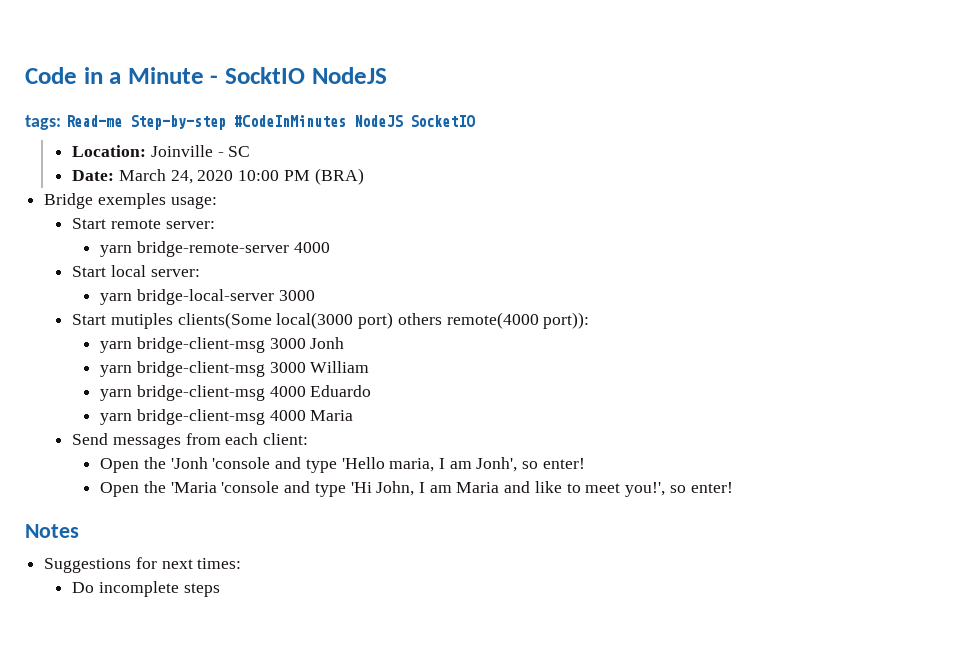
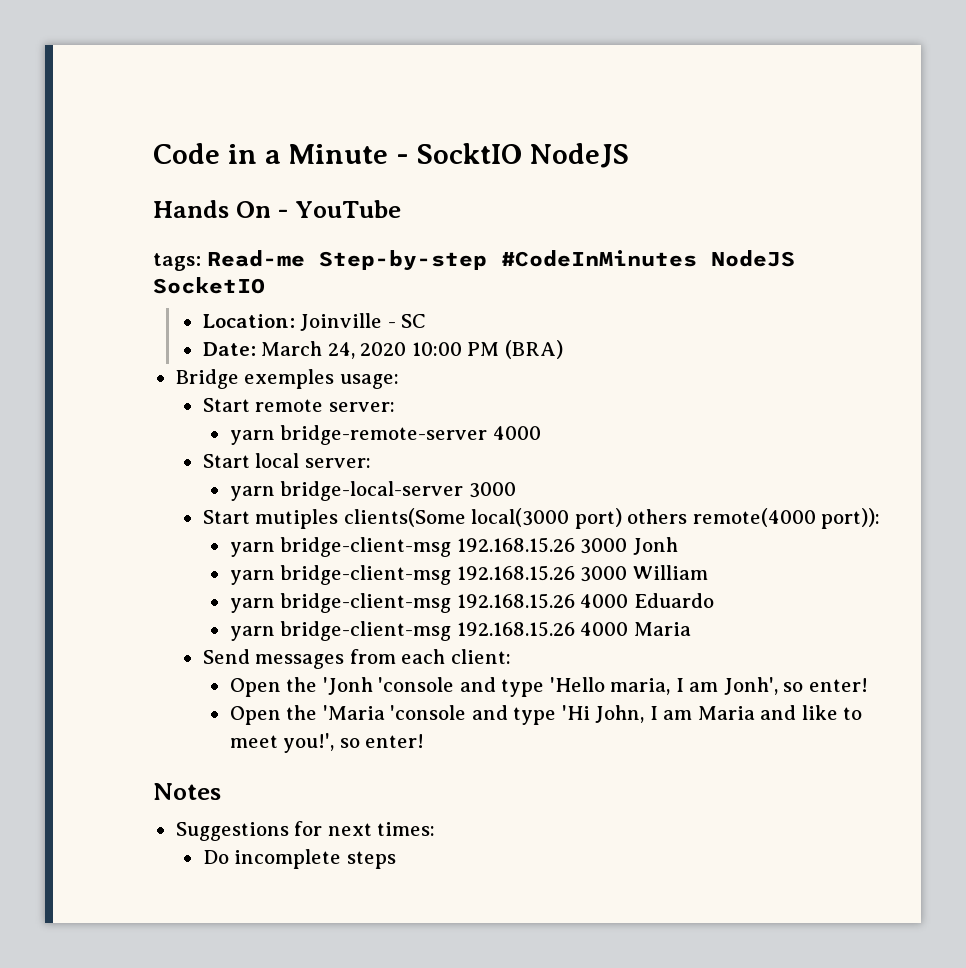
(387, 75) none -> [153,200,401,218] // Hands On - YouTube
(265, 345) none -> [456,537,575,553] 192.168.15.26
(265, 369) none -> [456,565,575,581] 192.168.15.26
(265, 393) none -> [456,593,575,609] 192.168.15.26
(265, 417) none -> [456,621,575,637] 192.168.15.26

